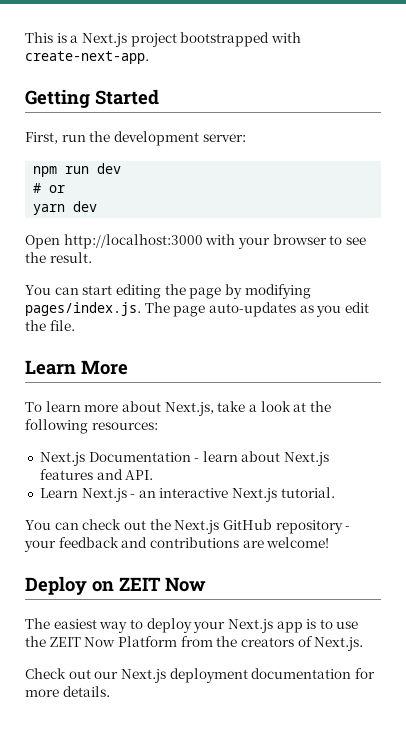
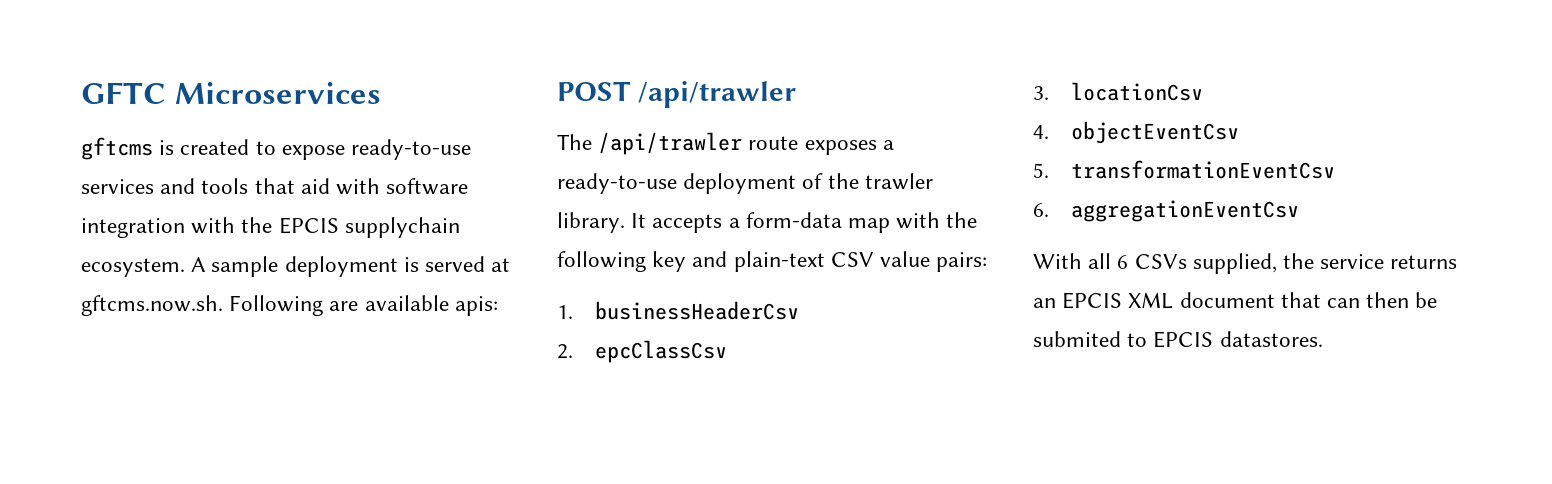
[25,32,301,47] [25,51,149,64] [25,89,159,108] [25,131,246,146] [33,163,122,177] [33,183,66,193] [33,201,98,215] [25,234,366,249] [25,252,92,263] [25,284,311,299] [25,302,369,317] [25,320,75,331] [25,360,128,375] [25,401,331,416] [25,419,158,434] [39,451,330,466] [39,469,154,480] [39,487,335,502] [25,519,351,534] [24,537,330,552] [25,576,206,595] [25,618,359,633] [25,636,364,651] [25,668,375,683] [25,686,110,697] This is a Next.js project bootstrapped with create-next-app. // Getting Started // First, run the development server: // npm run dev // # or // yarn dev // Open http://localhost:3000 with your browser to see the result. // You can start editing the page by modifying pages/index.js. The page auto-updates as you edit the file. // Learn More // To learn more about Next.js, take a look at the following resources: // Next.js Documentation - learn about Next.js features and API. // Learn Next.js - an interactive Next.js tutorial. // You can check out the Next.js GitHub repository - your feedback and contributions are welcome! // Deploy on ZEIT Now // The easiest way to deploy your Next.js app is to use the ZEIT Now Platform from the creators of Next.js. // Check out our Next.js deployment documentation for more details. -> [81,82,381,104] [81,137,472,160] [81,178,469,195] [81,217,460,238] [81,256,511,277] [81,295,498,316] [557,81,796,108] [557,132,894,155] [557,173,933,194] [557,212,978,233] [557,251,988,272] [557,301,799,320] [557,340,727,363] [1033,82,1203,101] [1033,121,1239,144] [1033,160,1335,179] [1033,200,1299,222] [1033,253,1458,274] [1033,292,1438,309] [1033,331,1323,348] GFTC Microservices // gftcms is created to expose ready-to-use services and tools that aid with software integration with the EPCIS supplychain ecosystem. A sample deployment is served at gftcms.now.sh. Following are available apis: // POST /api/trawler // The /api/trawler route exposes a ready-to-use deployment of the trawler library. It accepts a form-data map with the following key and plain-text CSV value pairs: // 1. businessHeaderCsv // 2. epcClassCsv // 3. locationCsv // 4. objectEventCsv // 5. transformationEventCsv // 6. aggregationEventCsv // With all 6 CSVs supplied, the service returns an EPCIS XML document that can then be submited to EPCIS datastores.

